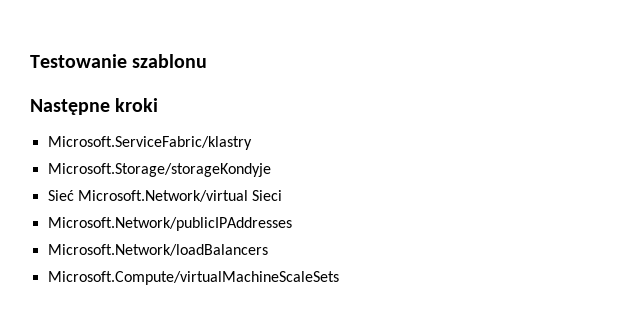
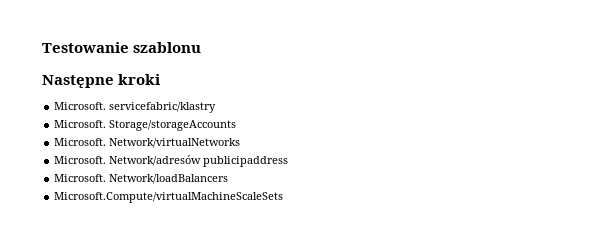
[47,136,252,150] [47,163,271,177] [47,190,283,202] [47,217,292,231] [47,244,268,256] Microsoft.ServiceFabric/klastry // Microsoft.Storage/storageKondyje // Sieć Microsoft.Network/virtual Sieci // Microsoft.Network/publicIPAddresses // Microsoft.Network/loadBalancers -> [54,102,217,113] [54,120,237,131] [54,138,241,148] [54,155,289,167] [54,174,229,184] Microsoft. servicefabric/klastry // Microsoft. Storage/storageAccounts // Microsoft. Network/virtualNetworks // Microsoft. Network/adresów publicipaddress // Microsoft. Network/loadBalancers

